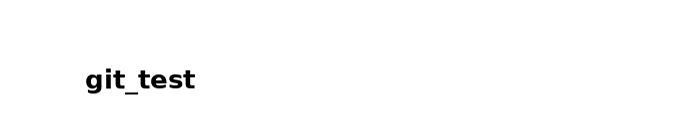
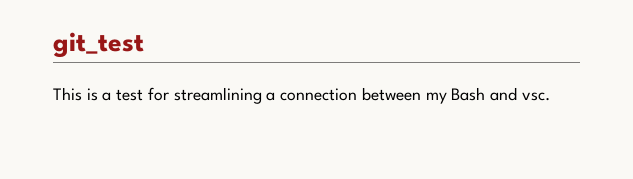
(196, 81) none -> [53,87,550,104] // This is a test for streamlining a connection between my Bash and vsc.

